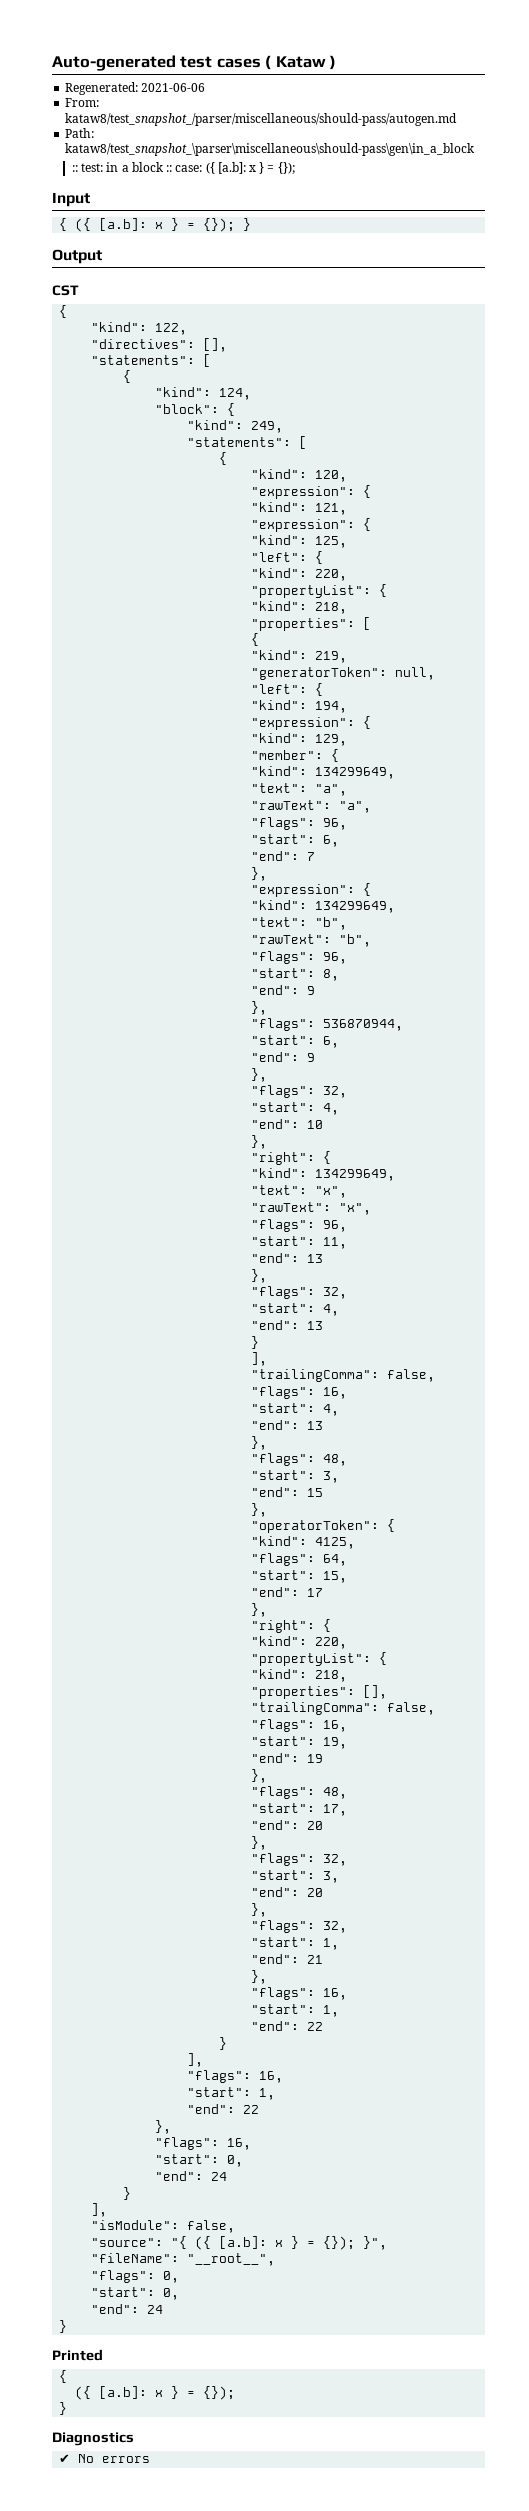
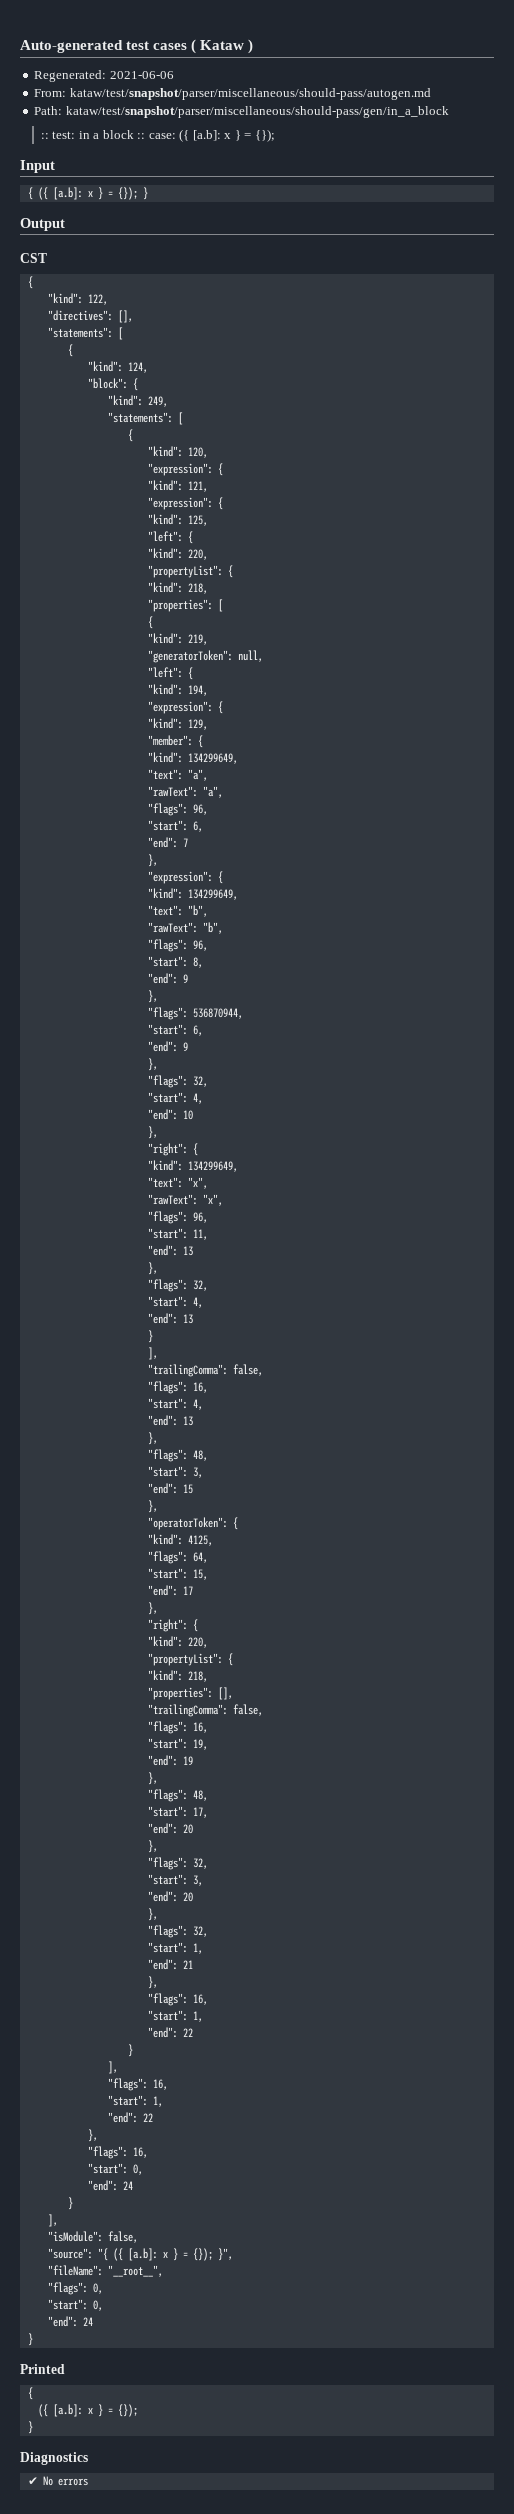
[65,113,458,126] kataw8/test_snapshot_/parser/miscellaneous/should-pass/autogen.md -> [69,88,431,100] kataw/test/snapshot/parser/miscellaneous/should-pass/autogen.md
[65,143,476,156] kataw8/test_snapshot_\parser\miscellaneous\should-pass\gen\in_a_block -> [65,106,449,118] kataw/test/snapshot/parser/miscellaneous/should-pass/gen/in_a_block

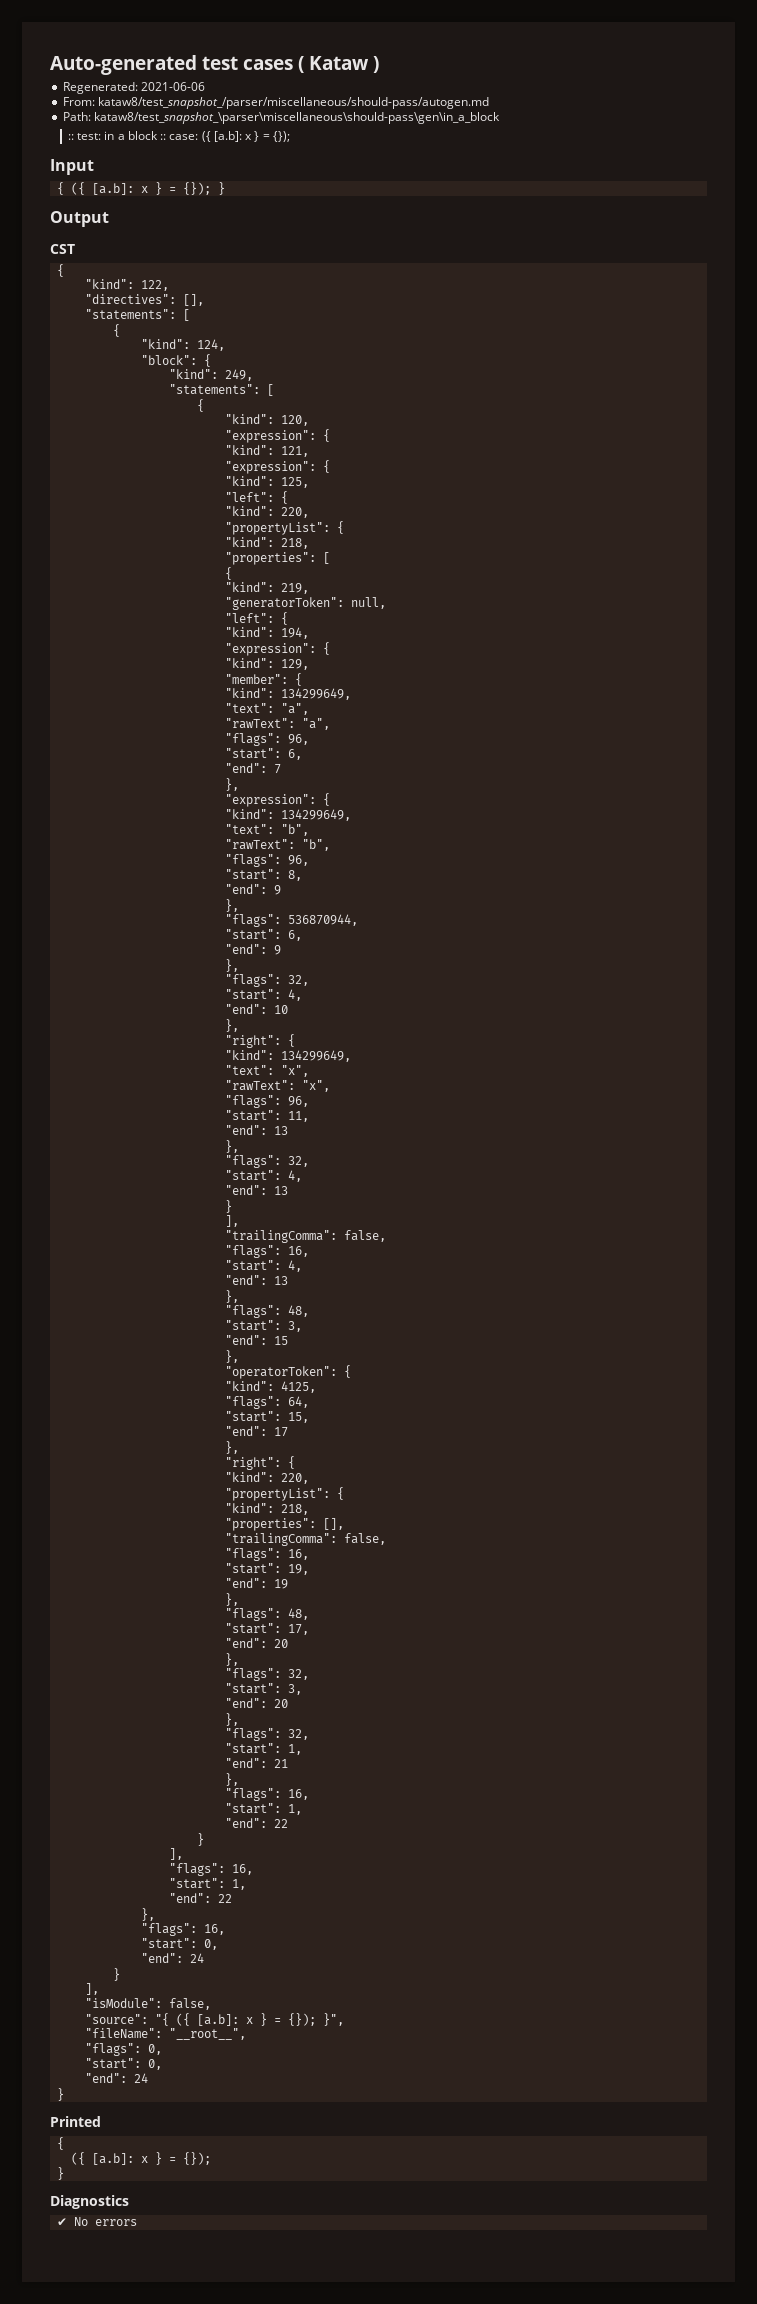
[69,88,431,100] kataw/test/snapshot/parser/miscellaneous/should-pass/autogen.md -> [98,97,490,109] kataw8/test_snapshot_/parser/miscellaneous/should-pass/autogen.md
[65,106,449,118] kataw/test/snapshot/parser/miscellaneous/should-pass/gen/in_a_block -> [94,112,501,124] kataw8/test_snapshot_\parser\miscellaneous\should-pass\gen\in_a_block

